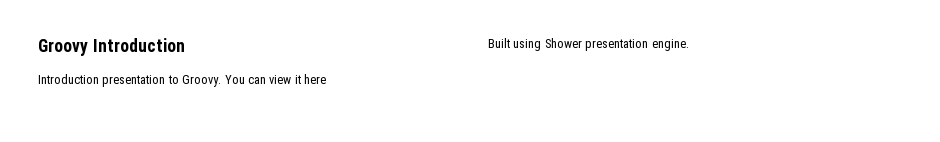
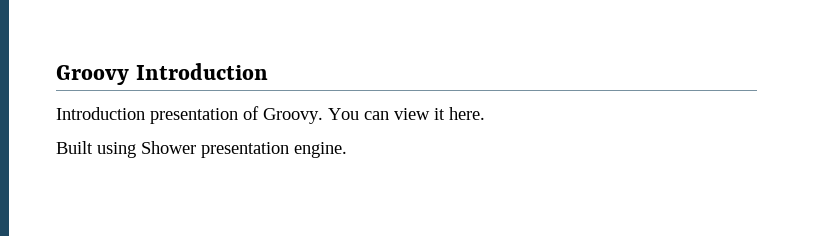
[167,75,179,84] to -> [243,106,259,120] of
[304,74,326,84] here -> [449,107,485,120] here.

